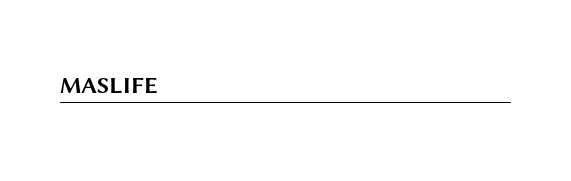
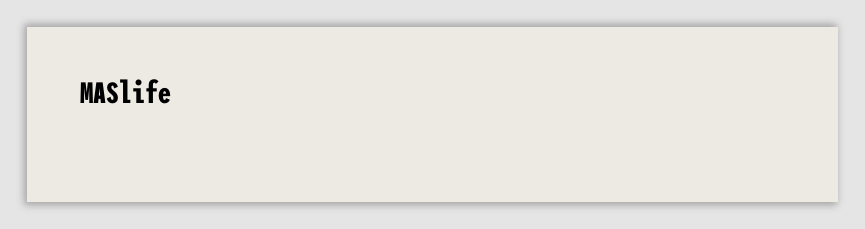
[60,77,158,94] MASLIFE -> [80,79,171,104] MASlife

